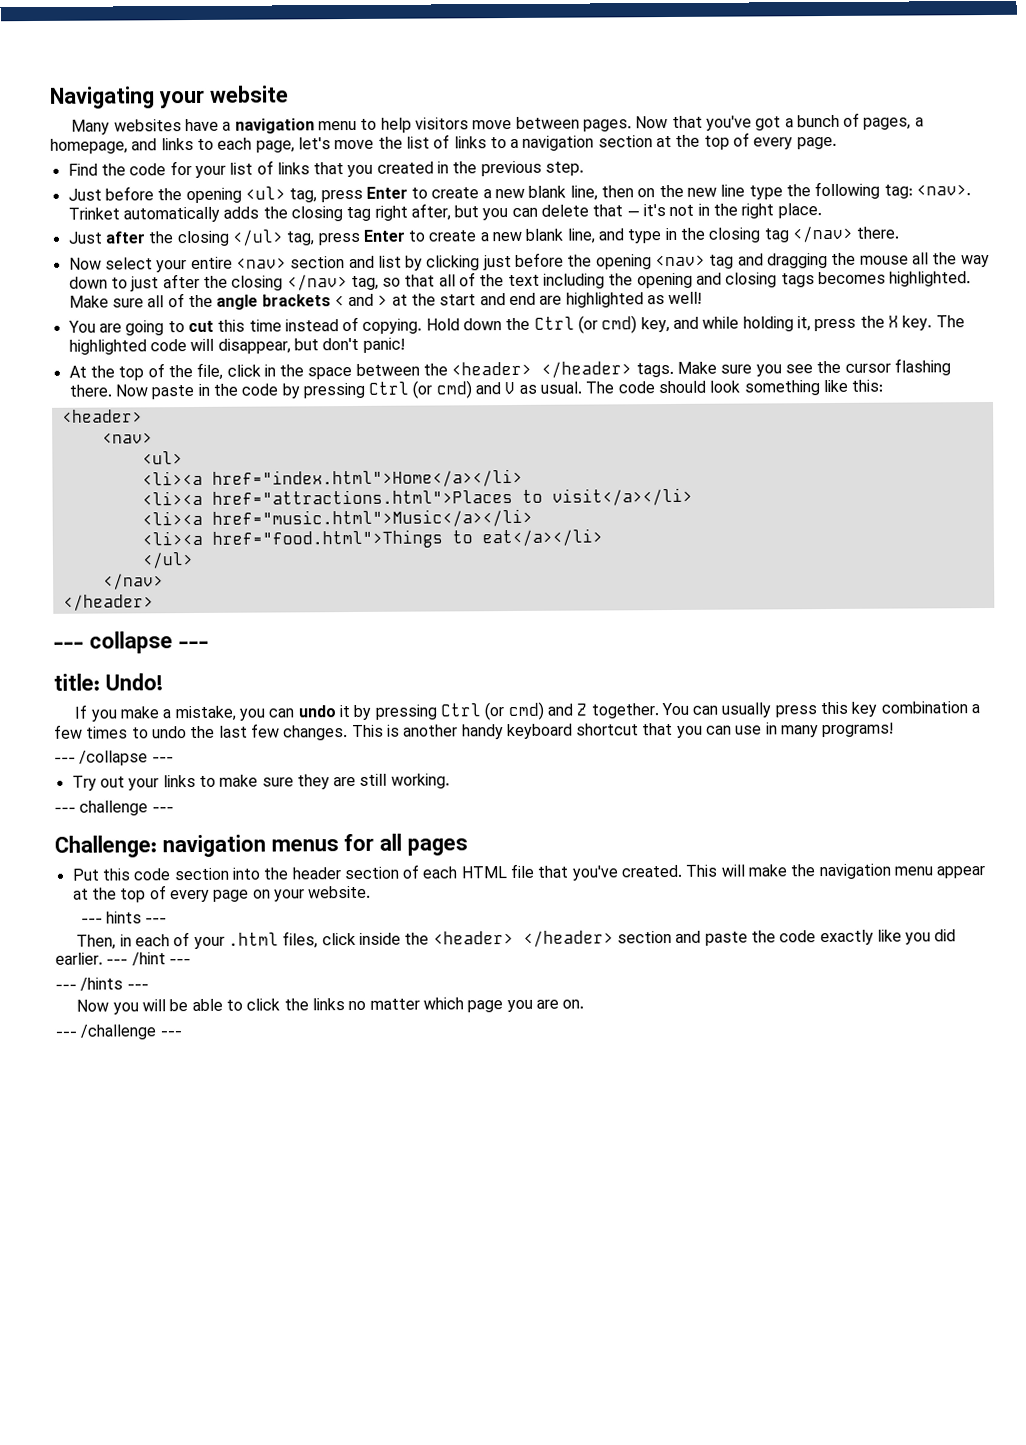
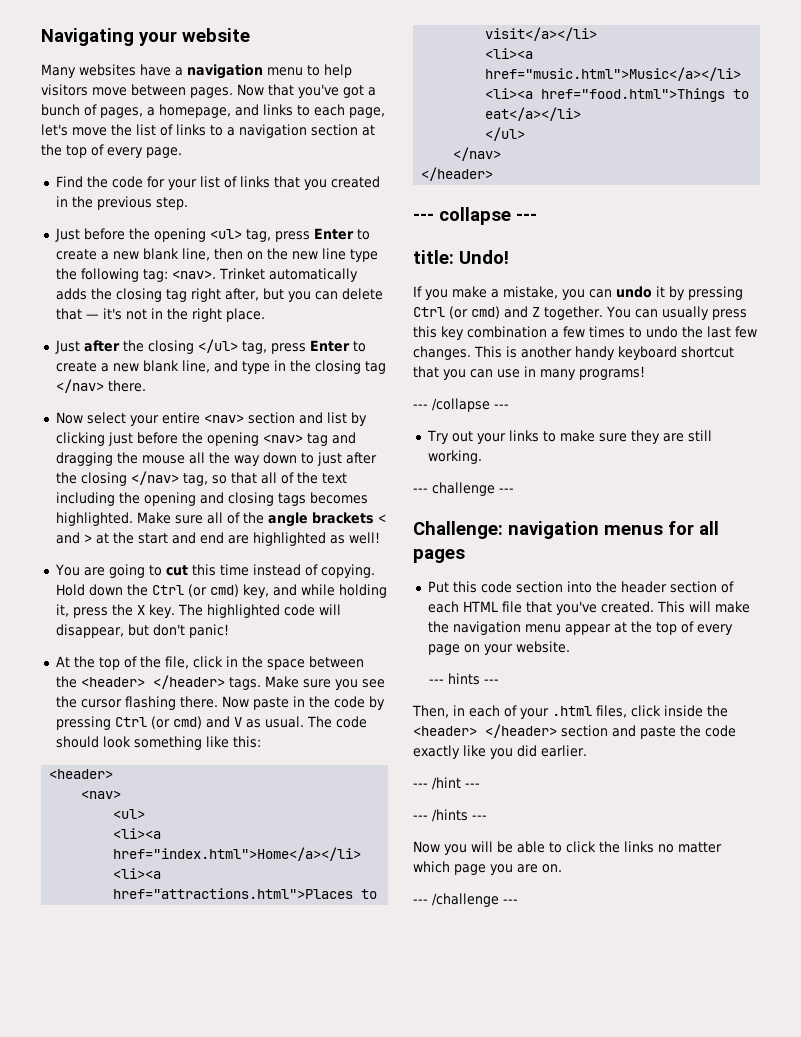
(103, 958) none -> (587, 751) //

